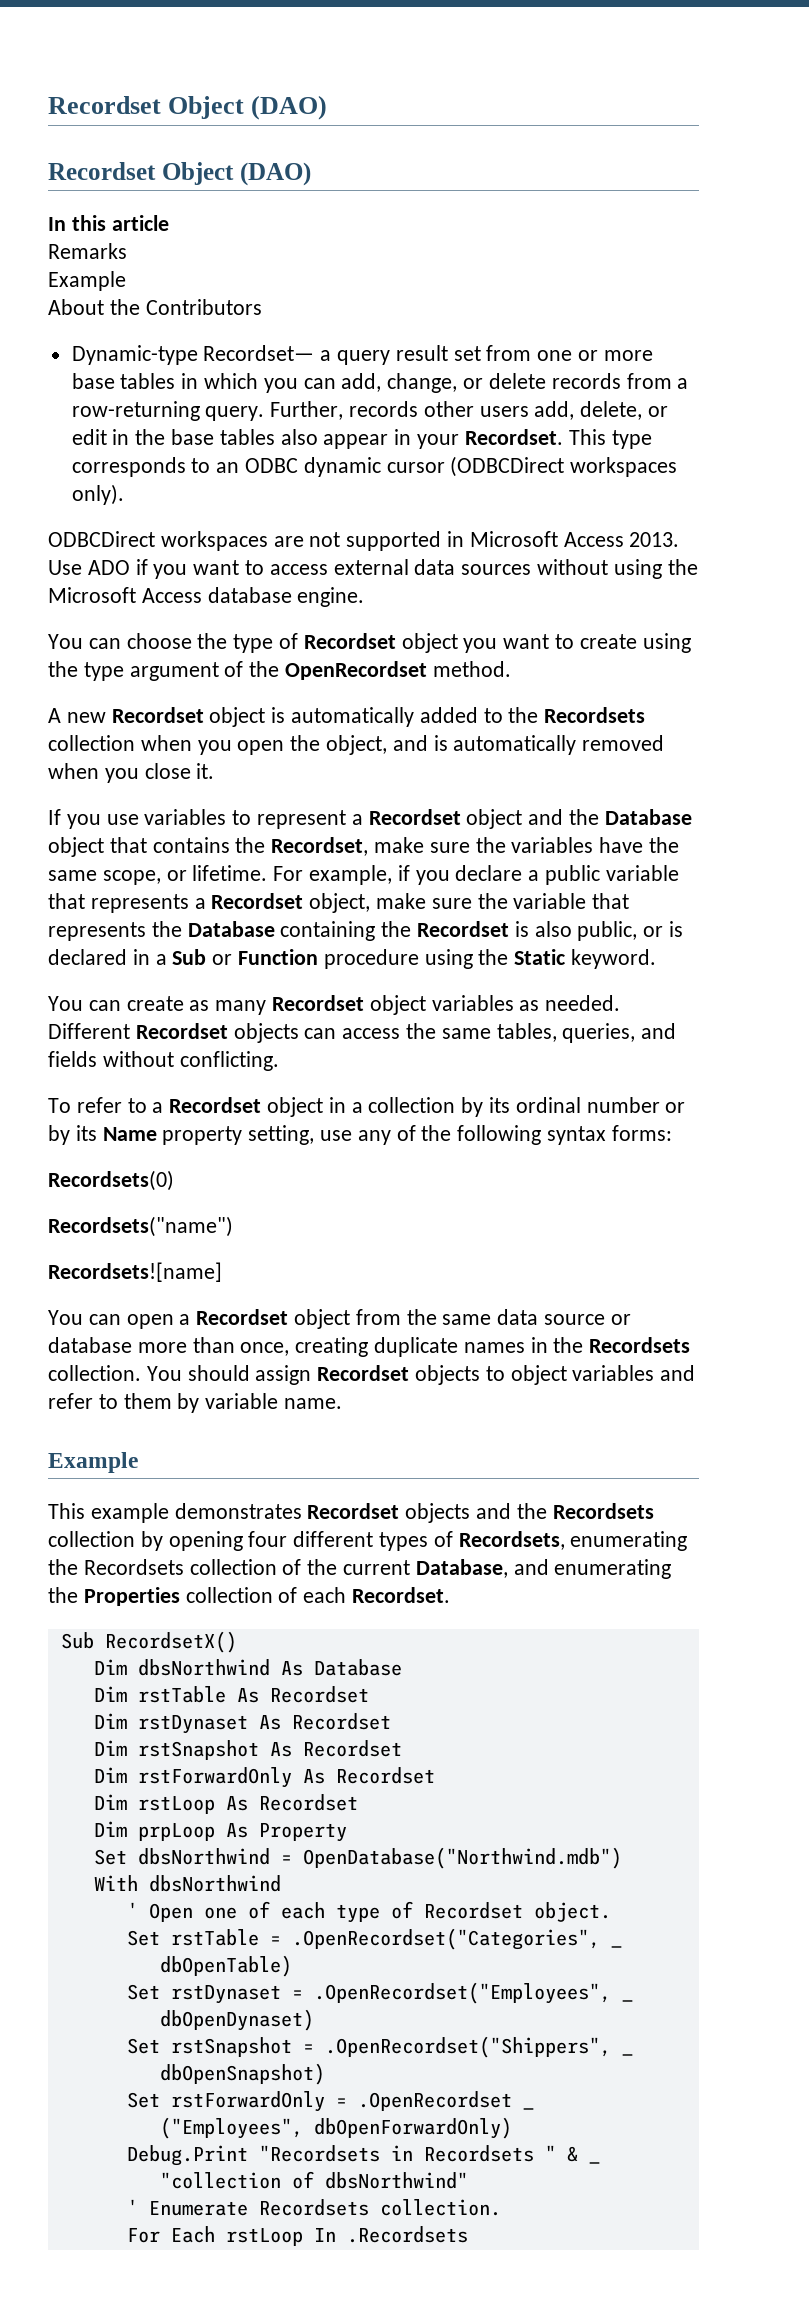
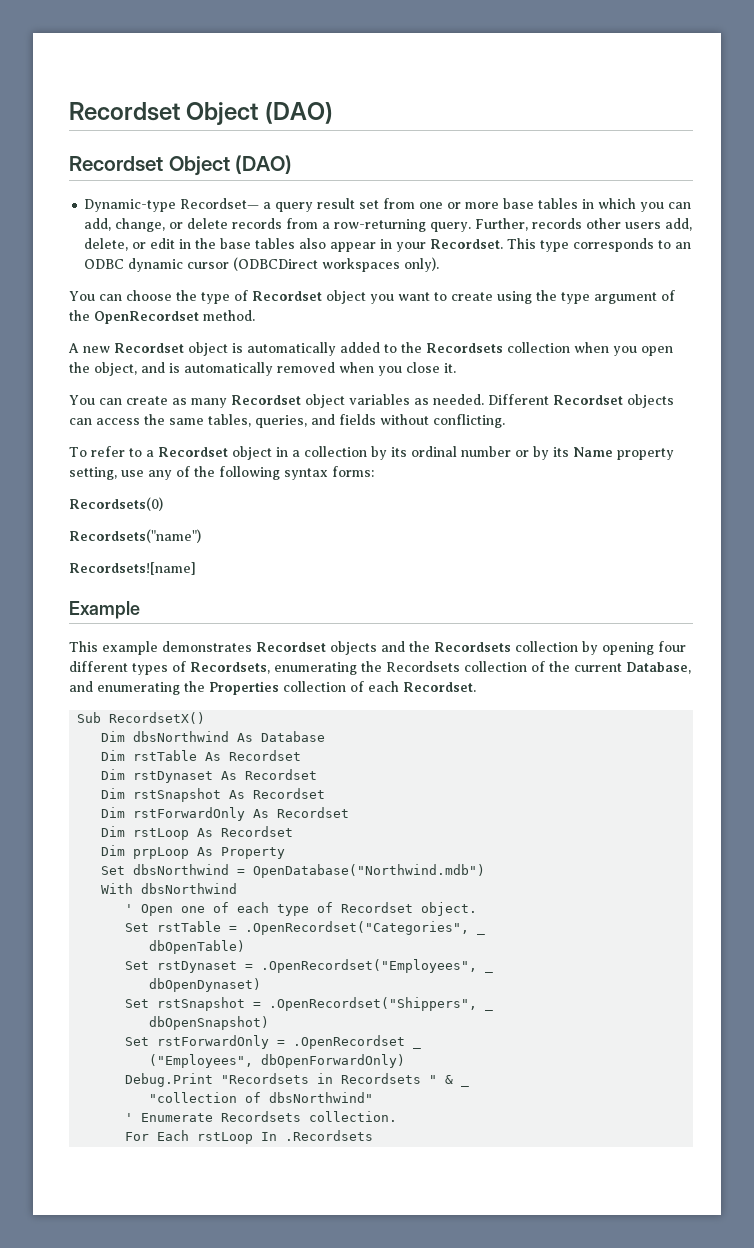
[48,215,169,231] [48,243,127,259] [48,271,126,291] [48,299,262,315] // In this article // Remarks // Example // About the Contributors -> (293, 164) none
[48,531,680,551] [48,559,698,579] [48,587,365,607] // ODBCDirect workspaces are not supported in Microsoft Access 2013. Use ADO if you want to access external data sources without using the Microsoft Access database engine. -> (440, 264) none
[48,809,692,829] [48,837,680,857] [48,865,679,885] [48,893,630,913] [48,921,684,941] [48,949,657,969] // If you use variables to represent a Recordset object and the Database object that contains the Recordset, make sure the variables have the same scope, or lifetime. For example, if you declare a public variable that represents a Recordset object, make sure the variable that represents the Database containing the Recordset is also public, or is declared in a Sub or Function procedure using the Static keyword. -> (456, 368) none
[48,1309,631,1329] [48,1337,691,1357] [48,1365,696,1385] [48,1393,343,1413] // You can open a Recordset object from the same data source or database more than once, creating duplicate names in the Recordsets collection. You should assign Recordset objects to object variables and refer to them by variable name. -> (196, 568) none

